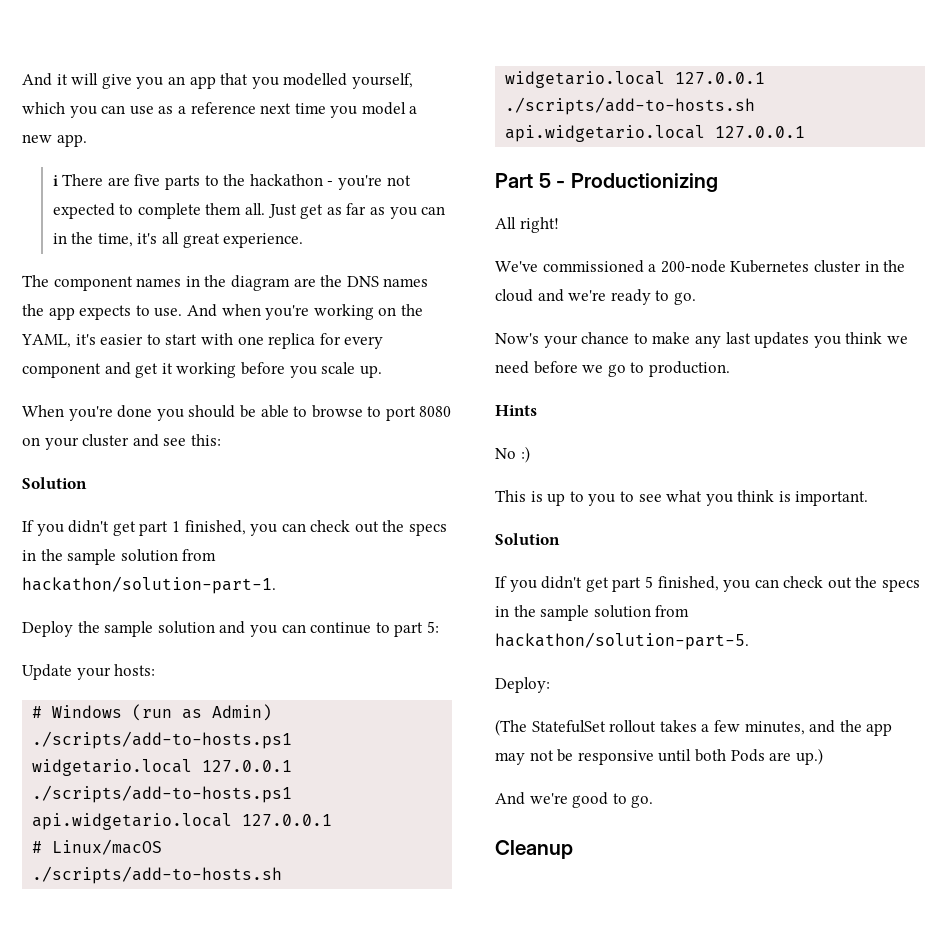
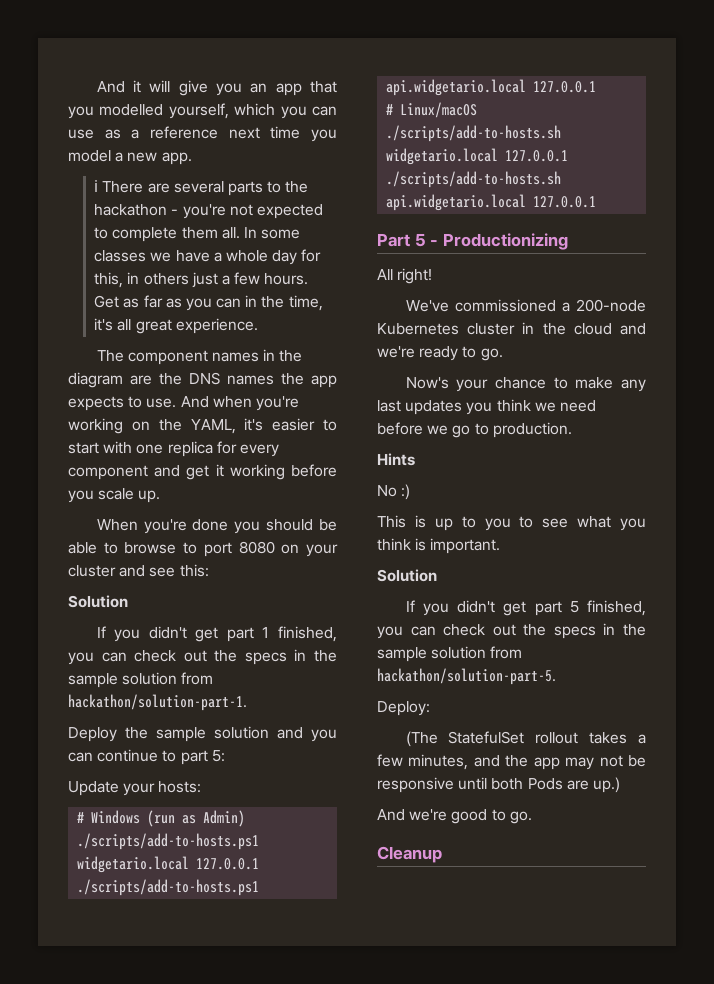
[134,174,161,186] five -> [173,181,224,193] several
[267,204,324,219] Just get -> [243,227,301,239] [94,249,322,265] [94,272,309,288] [94,295,120,308] In some classes we have a whole day for this, in others just a few hours. Get

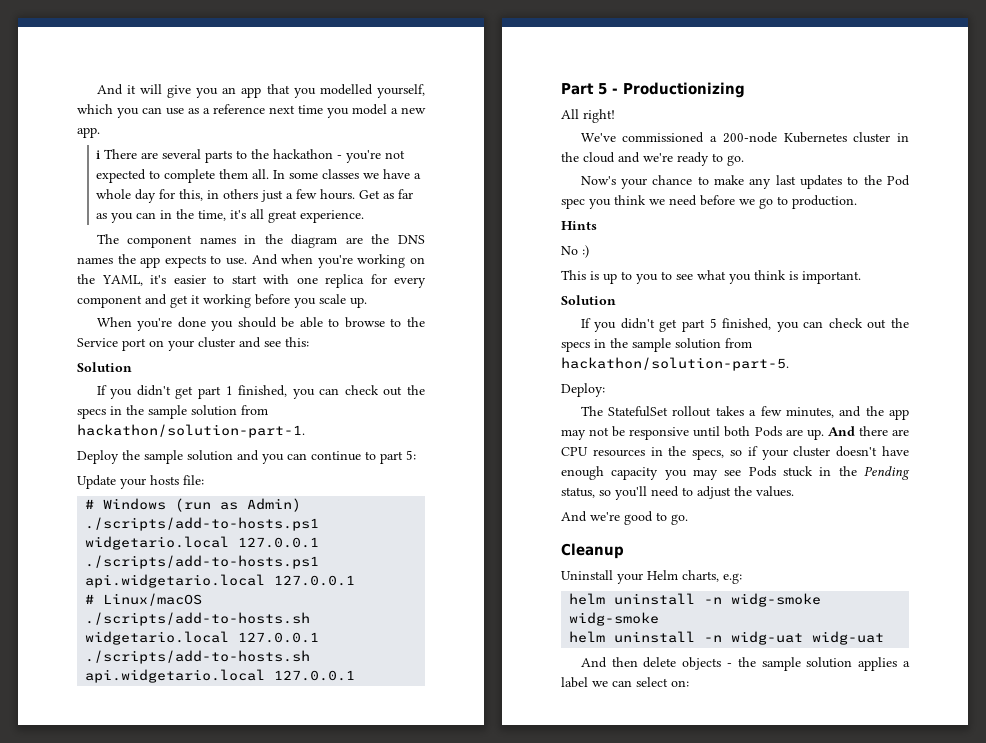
[203,541,275,557] port 8080 -> [407,317,426,327] [77,338,146,351] the Service port
[158,781,202,793] hosts: -> [150,475,204,485] hosts file:
(463, 407) none -> [847,175,910,186] [561,198,585,209] to the Pod spec
[405,731,438,747] (The -> [580,406,603,416] The
[592,777,620,793] up.) -> [806,426,909,440] [561,446,909,460] [561,466,910,480] [561,486,794,500] up. And there are CPU resources in the specs, so if your cluster doesn't have enough capacity you may see Pods stuck in the Pending status, so you'll need to adjust the values.
(442, 854) none -> [561,570,742,584] [569,593,822,607] [569,612,660,626] [569,631,885,645] [580,657,910,671] [561,677,689,688] // Uninstall your Helm charts, e.g: // helm uninstall -n widg-smoke widg-smoke // helm uninstall -n widg-uat widg-uat // And then delete objects - the sample solution applies a label we can select on:

